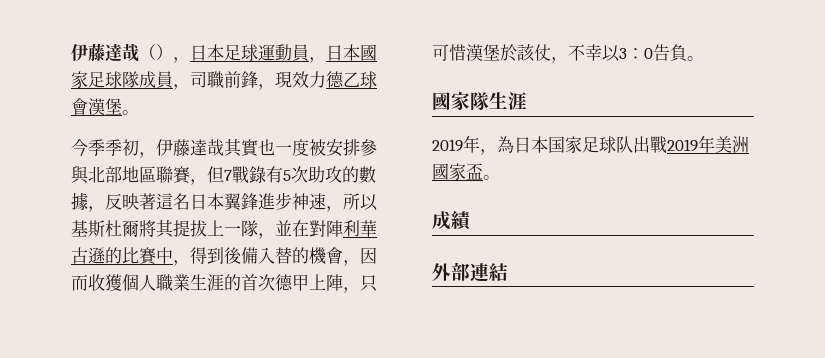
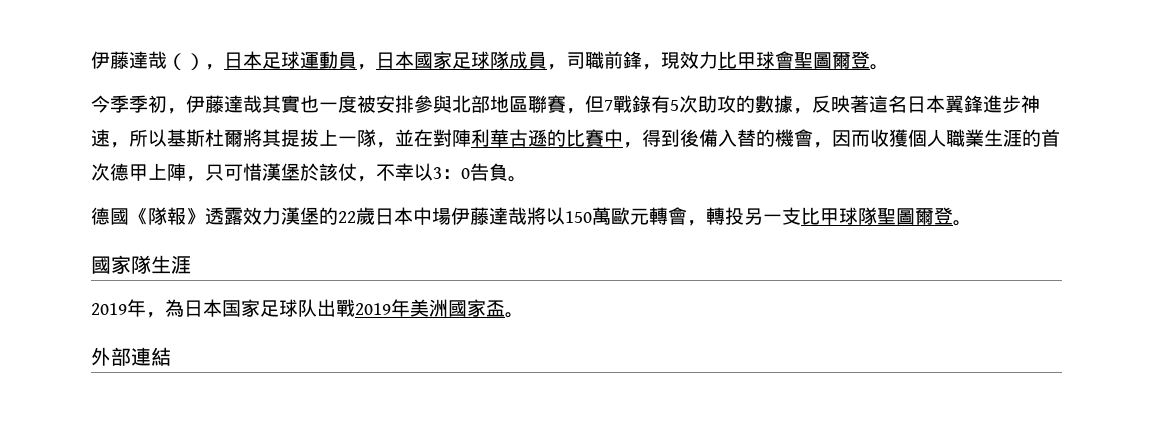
[326,71,377,88] [71,98,122,115] 德乙球會漢堡 -> [718,51,870,69] 比甲球會聖圖爾登
(704, 58) none -> [91,207,972,226] // 德國《隊報》透露效力漢堡的22歲日本中場伊藤達哉將以150萬歐元轉會，轉投另一支比甲球隊聖圖爾登。
[432,211,472,231] // 成績 -> (524, 315) none

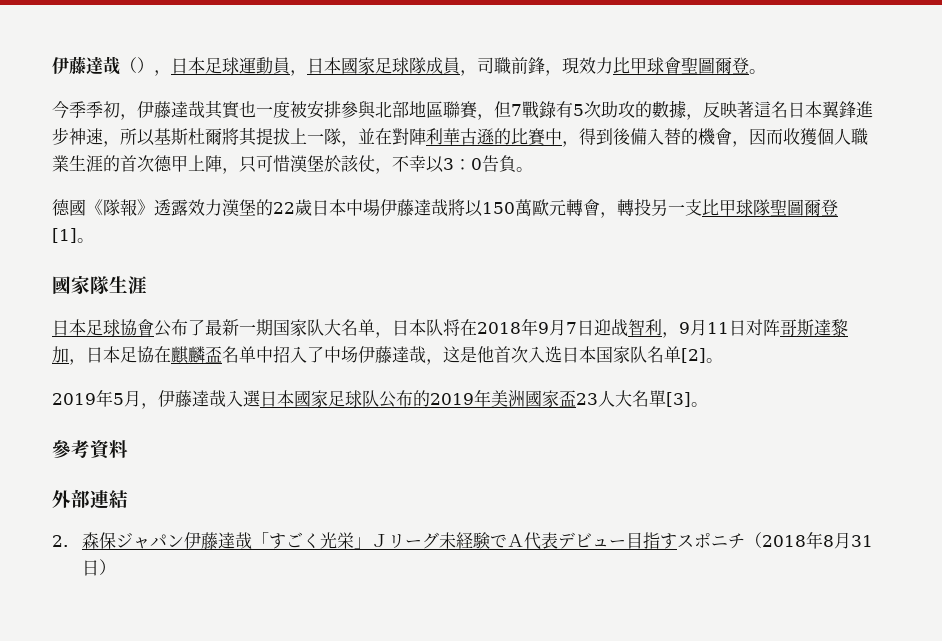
(953, 216) none -> [52,228,77,243] [1]
[91,299,524,318] 2019年，為日本国家足球队出戰2019年美洲國家盃。 -> [52,318,848,338] [52,346,723,365] [52,389,708,409] [52,440,128,459] 日本足球協會公布了最新一期国家队大名单，日本队将在2018年9月7日迎战智利，9月11日对阵哥斯達黎加，日本足協在麒麟盃名单中招入了中场伊藤達哉，这是他首次入选日本国家队名单[2]。 // 2019年5月，伊藤達哉入選日本國家足球队公布的2019年美洲國家盃23人大名單[3]。 // 參考資料
(171, 356) none -> [52,531,874,550] [82,559,117,576] // 2.森保ジャパン伊藤達哉「すごく光栄」Ｊリーグ未経験でＡ代表デビュー目指すスポニチ（2018年8月31日）

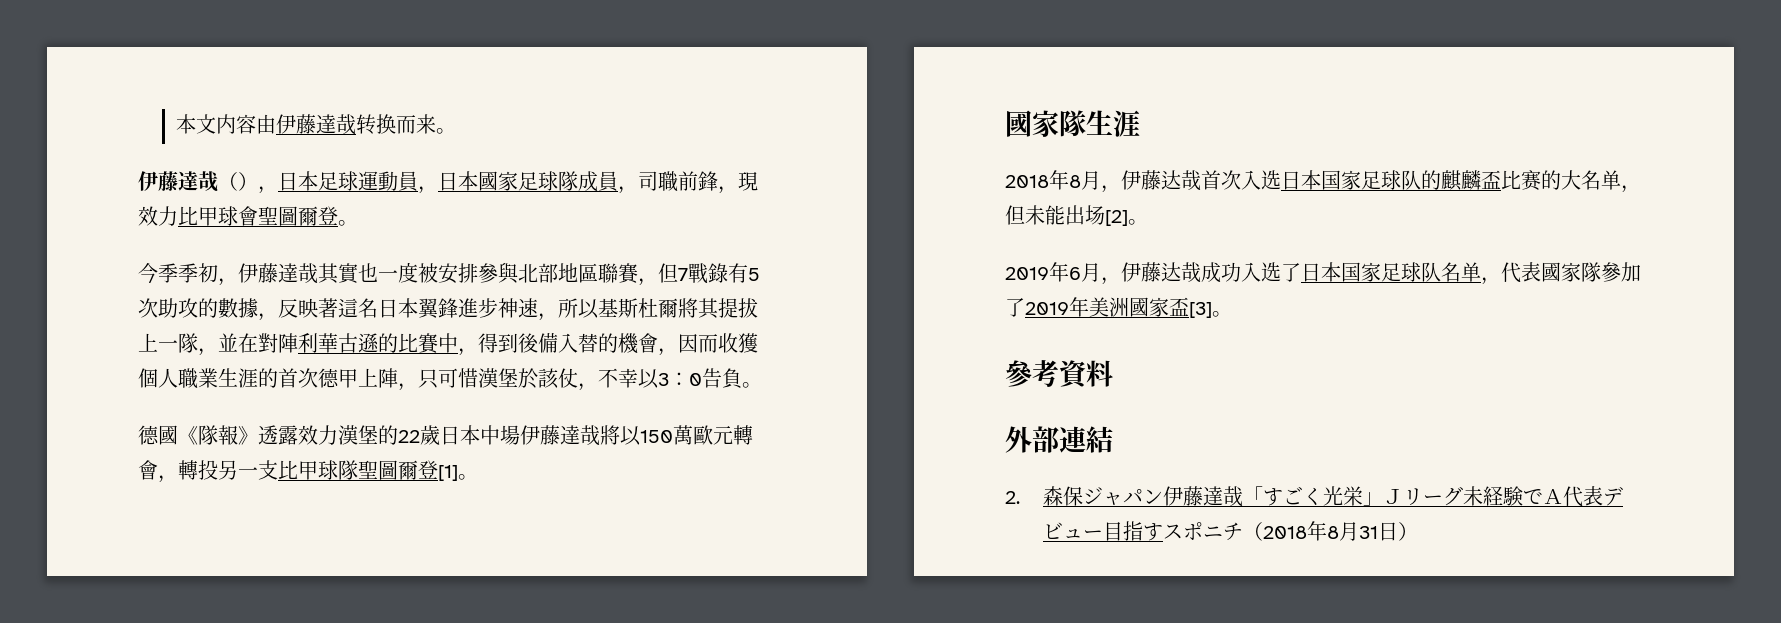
(52, 65) none -> [176,114,457,135] 本文内容由伊藤達哉转换而来。 //
[52,318,848,338] [52,346,681,365] 日本足球協會公布了最新一期国家队大名单，日本队将在2018年9月7日迎战智利，9月11日对阵哥斯達黎加，日本足協在麒麟盃名单中招入了中场伊藤達哉，这是他首次入选日本国家队名单 -> [1005,170,1641,193] [1005,205,1105,225] 2018年8月，伊藤达哉首次入选日本国家足球队的麒麟盃比赛的大名单，但未能出场
[113,390,430,409] 5月，伊藤達哉入選日本國家足球队公布的 -> [1069,262,1641,285] [1005,298,1025,317] 6月，伊藤达哉成功入选了日本国家足球队名单，代表國家隊參加了
[576,390,666,407] 23人大名單 -> (1189, 306) none

